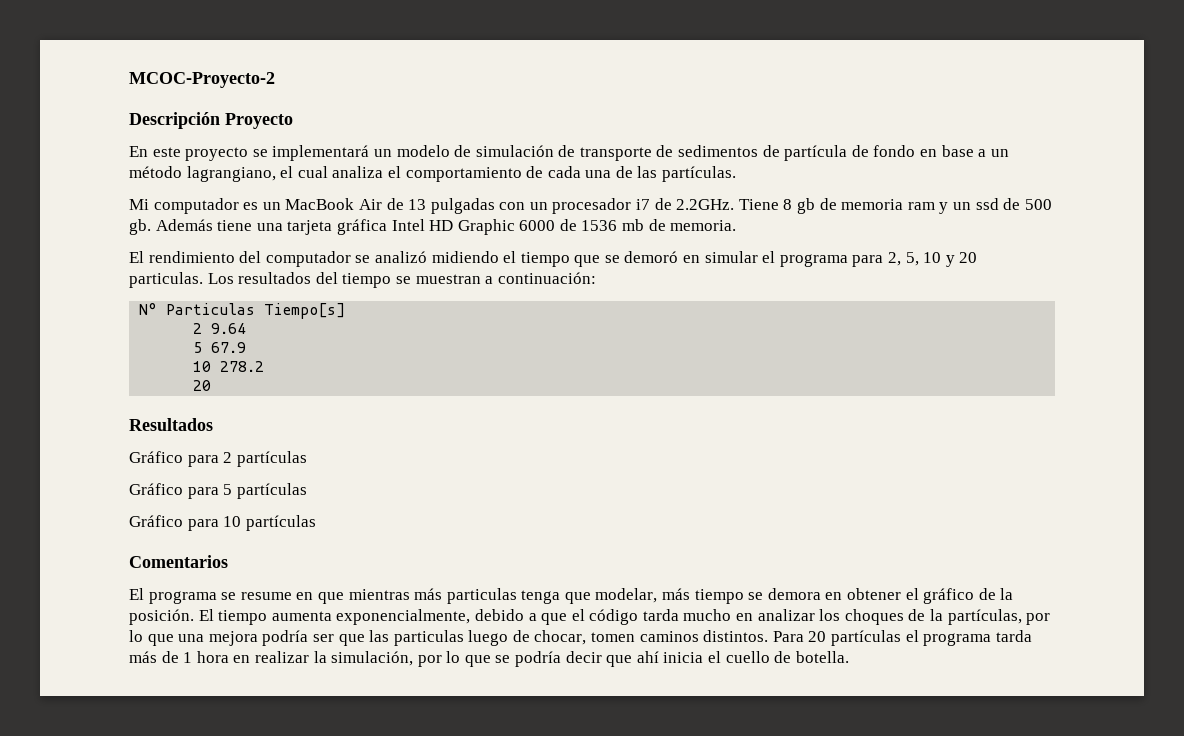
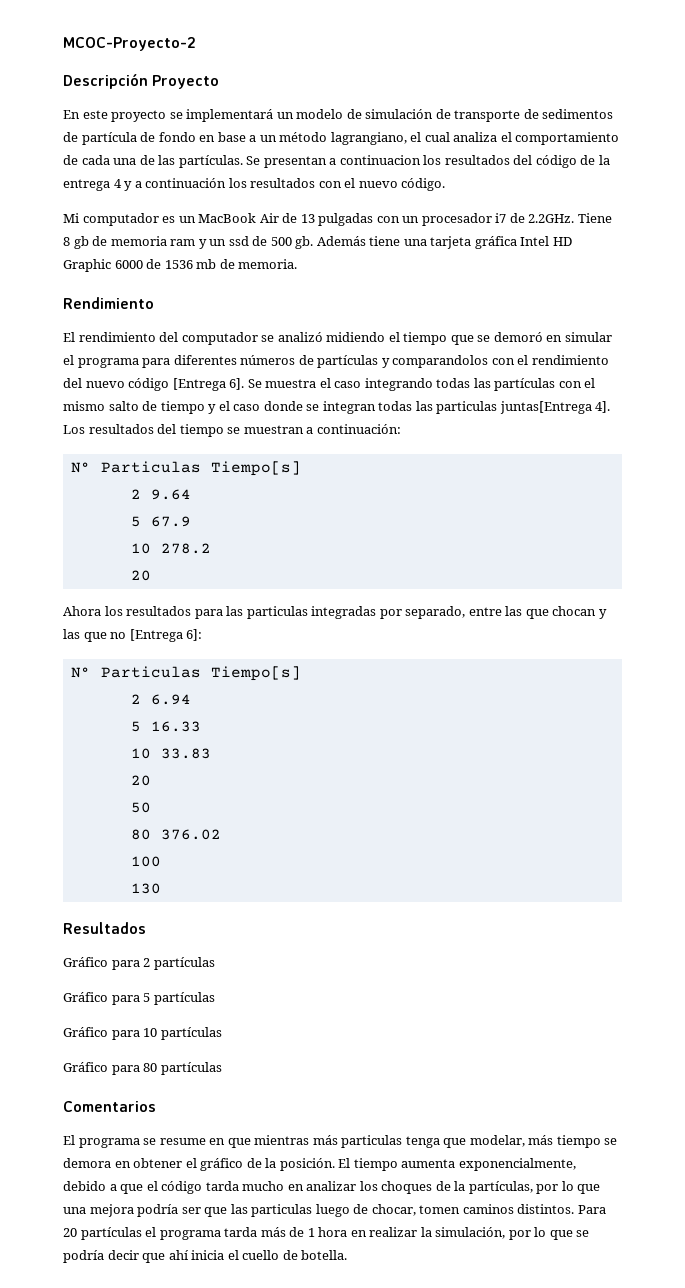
(737, 174) none -> [246,155,610,168] [63,178,446,191] Se presentan a continuacion los resultados del código de la entrega 4 y a continuación los resultados con el nuevo código.
(737, 225) none -> [63,297,154,309] // Rendimiento
[888,252,978,267] [129,272,203,288] 2, 5, 10 y 20 particulas. -> [173,355,609,368] [63,378,596,391] [63,401,611,414] diferentes números de partículas y comparandolos con el rendimiento del nuevo código [Entrega 6]. Se muestra el caso integrando todas las partículas con el mismo salto de tiempo y el caso donde se integran todas las particulas juntas[Entrega 4].
(212, 385) none -> [63,606,607,619] [63,629,203,642] [70,666,301,681] [130,694,191,705] [130,721,201,732] [130,748,211,759] [130,775,151,786] [130,802,151,813] [130,829,221,840] [130,856,161,867] [130,883,161,894] // Ahora los resultados para las particulas integradas por separado, entre las que chocan y las que no [Entrega 6]: // N° Particulas Tiempo[s] // 2 6.94 // 5 16.33 // 10 33.83 // 20 // 50 // 80 376.02 // 100 // 130
(316, 523) none -> [63,1062,222,1075] // Gráfico para 80 partículas

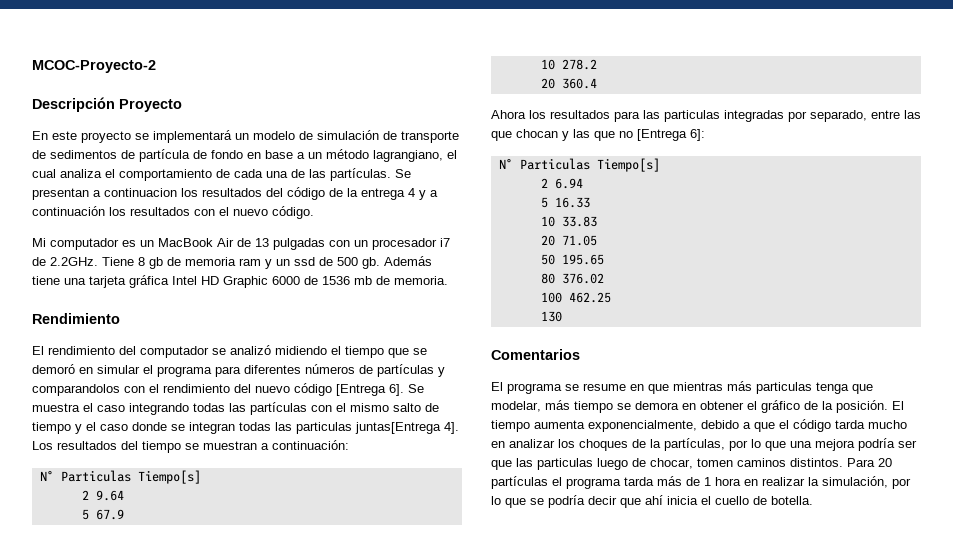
(151, 575) none -> [561,78,597,89] 360.4
(151, 780) none -> [561,235,597,246] 71.05
(151, 807) none -> [561,254,604,265] 195.65
(161, 861) none -> [568,292,611,303] 462.25
[63,922,146,934] [63,957,215,970] [63,992,215,1005] [63,1027,222,1040] [63,1062,222,1075] // Resultados // Gráfico para 2 partículas // Gráfico para 5 partículas // Gráfico para 10 partículas // Gráfico para 80 partículas -> (562, 316) none

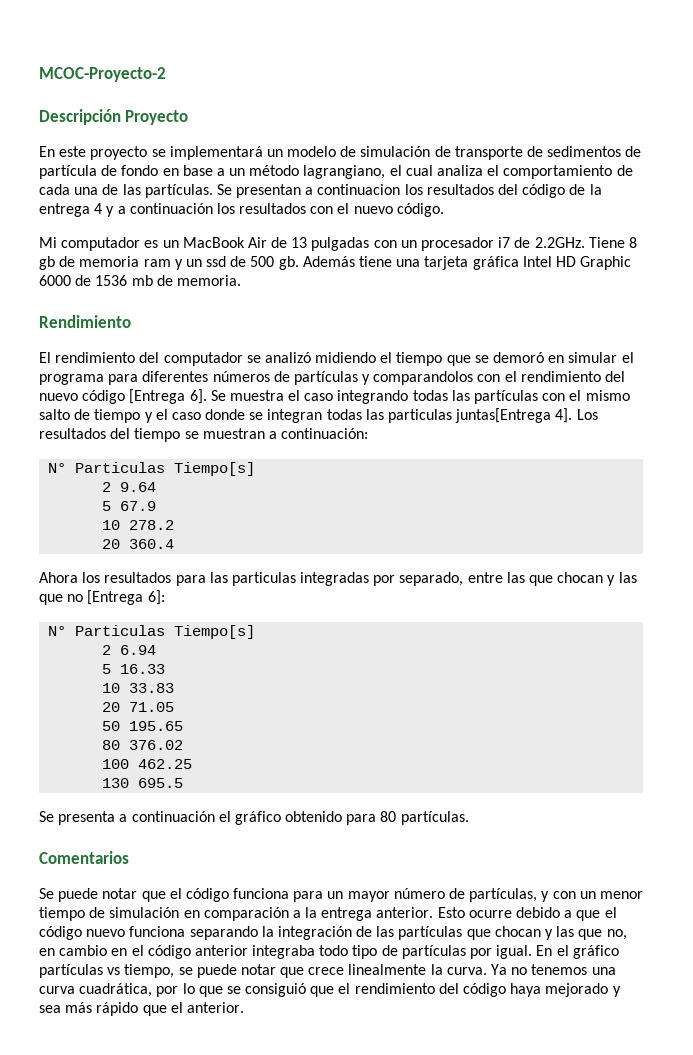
[491,349,580,360] [491,381,873,394] [491,400,904,413] [491,420,697,432] // Comentarios // El programa se resume en que mientras más particulas tenga que modelar, más tiempo se demora en obtener el gráfico de la posición. El tiempo aumenta exponencialmente, -> [138,778,184,788] [39,811,469,825] [39,851,129,864] [39,888,643,902] [39,907,512,921] 695.5 // Se presenta a continuación el gráfico obtenido para 80 partículas. // Comentarios // Se puede notar que el código funciona para un mayor número de partículas, y con un menor tiempo de simulación en comparación a la entrega anterior. Esto ocurre
[835,420,907,429] [491,438,917,451] [491,458,892,470] [491,476,911,489] [491,495,813,508] tarda mucho en analizar los choques de la partículas, por lo que una mejora podría ser que las particulas luego de chocar, tomen caminos distintos. Para 20 partículas el programa tarda más de 1 hora en realizar la simulación, por lo que se podría decir que ahí inicia el cuello de botella. -> [86,926,627,940] [39,945,619,959] [39,964,616,978] [39,983,621,997] [39,1002,244,1016] nuevo funciona separando la integración de las partículas que chocan y las que no, en cambio en el código anterior integraba todo tipo de partículas por igual. En el gráfico partículas vs tiempo, se puede notar que crece linealmente la curva. Ya no tenemos una curva cuadrática, por lo que se consiguió que el rendimiento del código haya mejorado y sea más rápido que el anterior.

